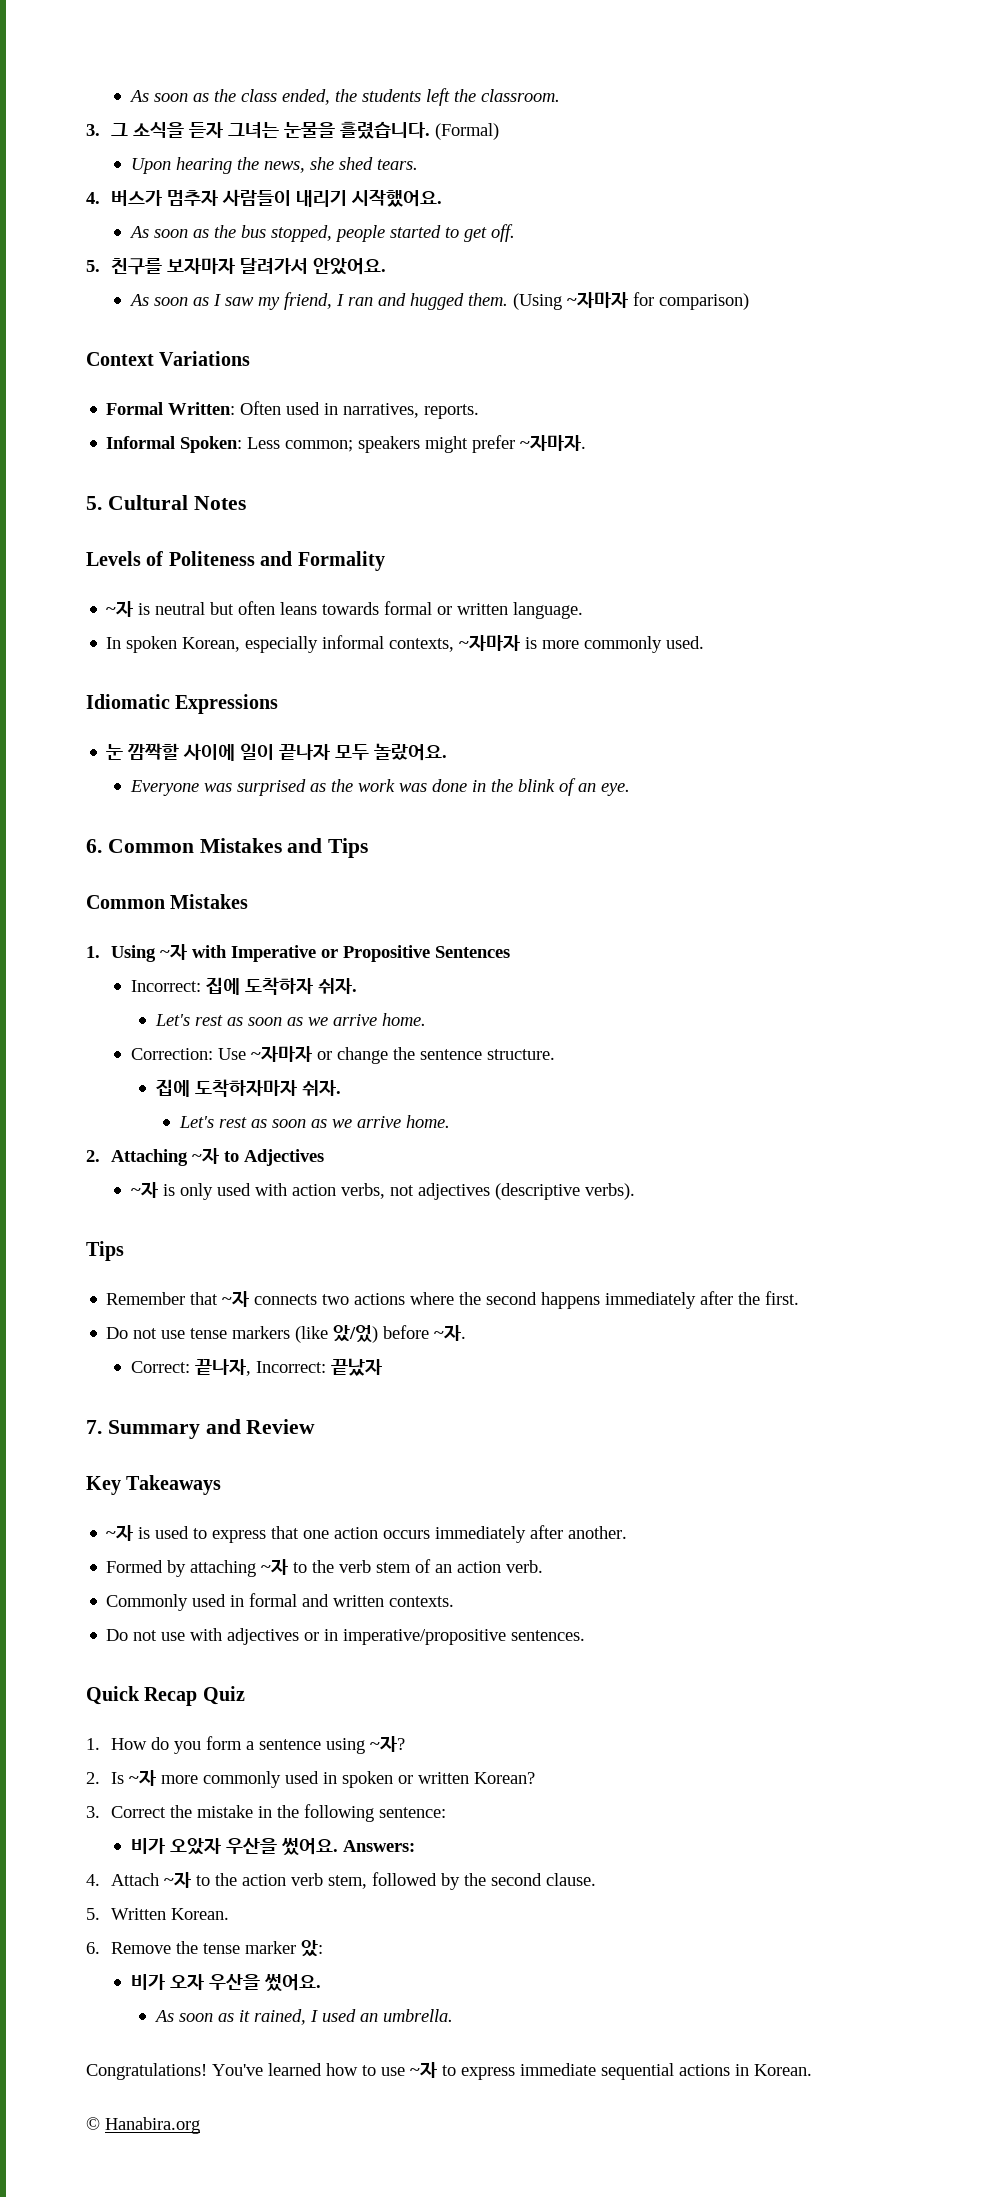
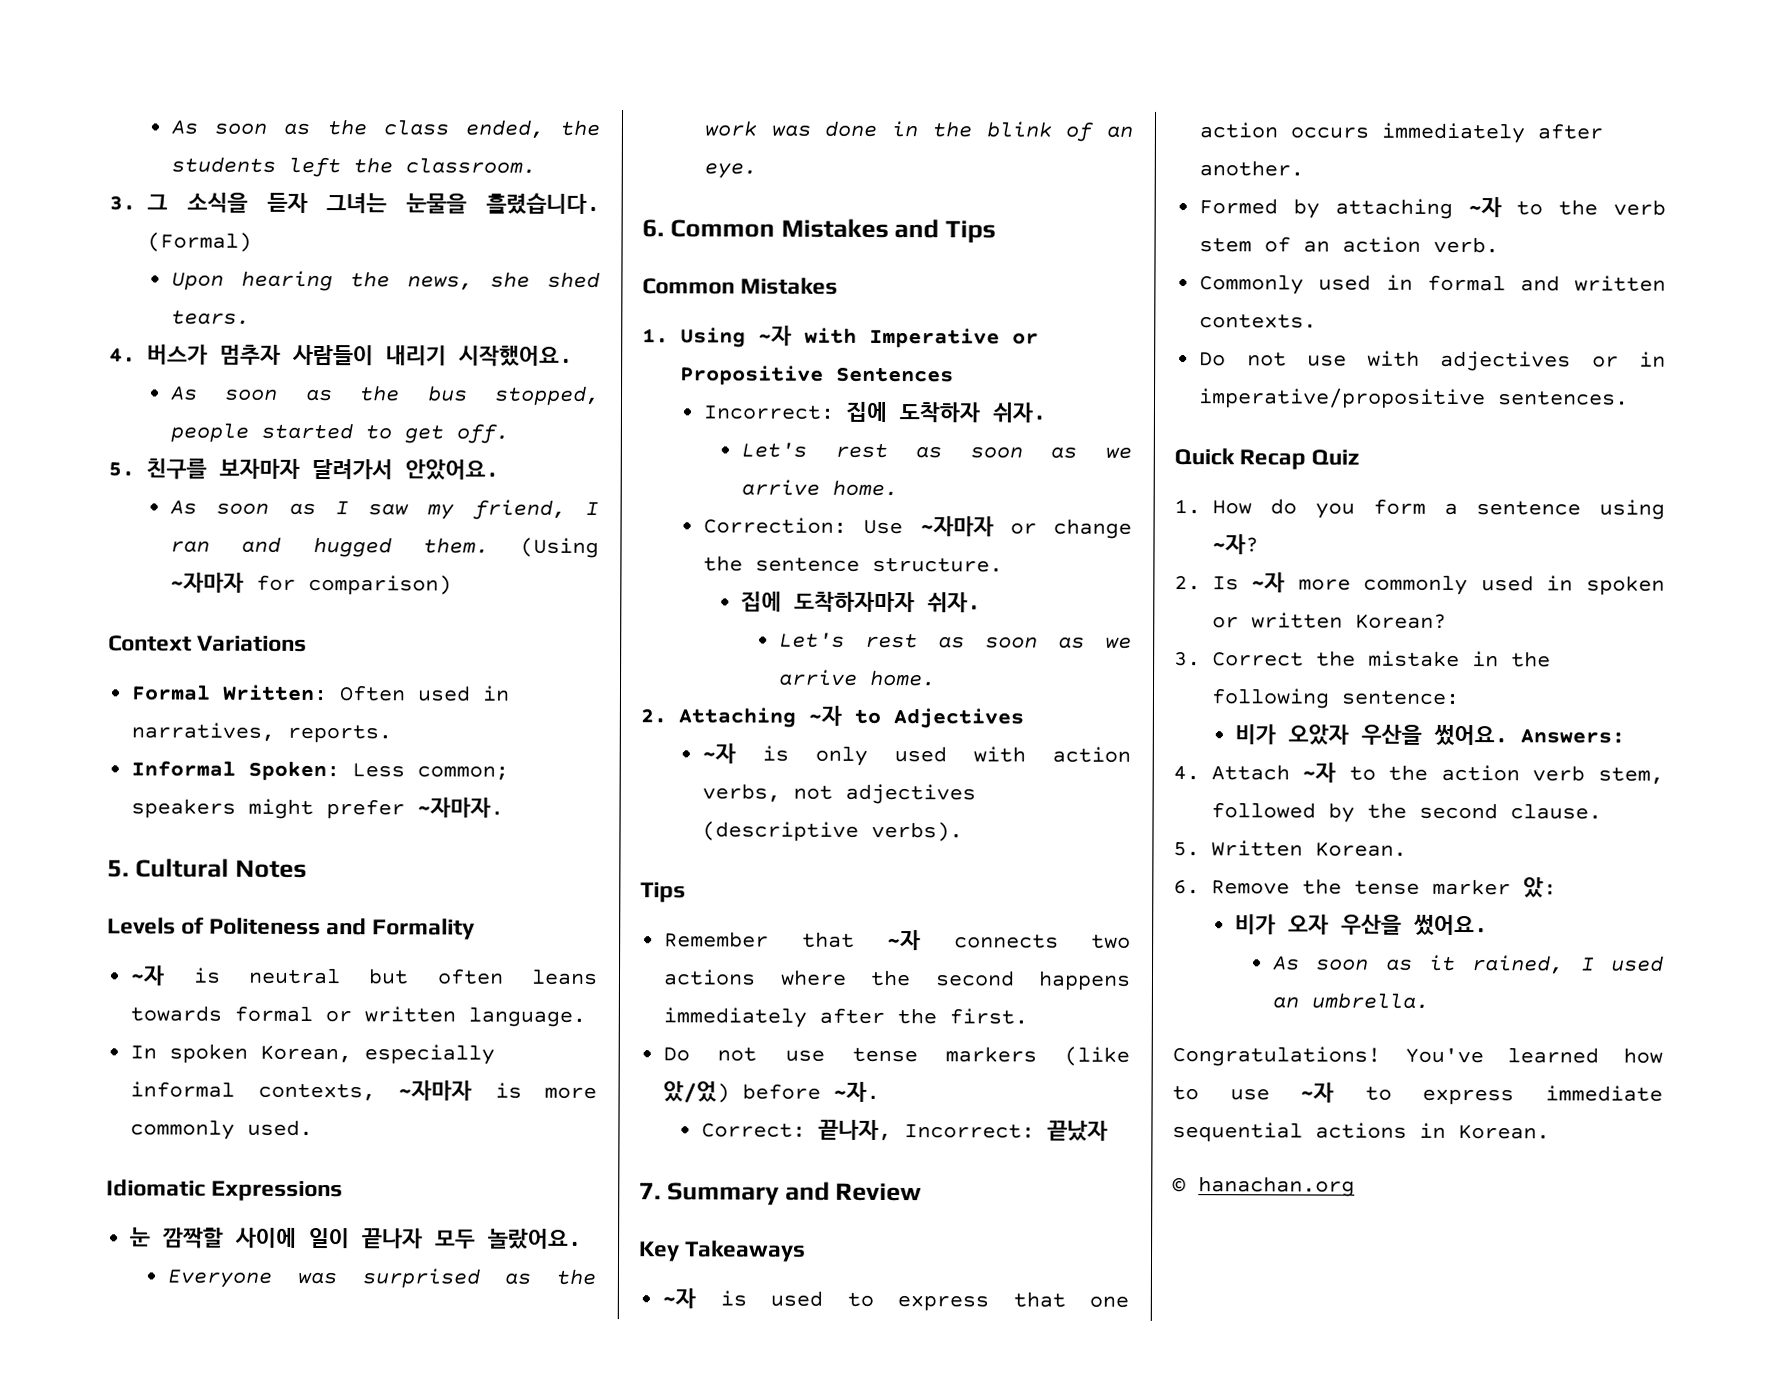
[105,2117,200,2134] Hanabira.org -> [1198,1176,1355,1197] hanachan.org

